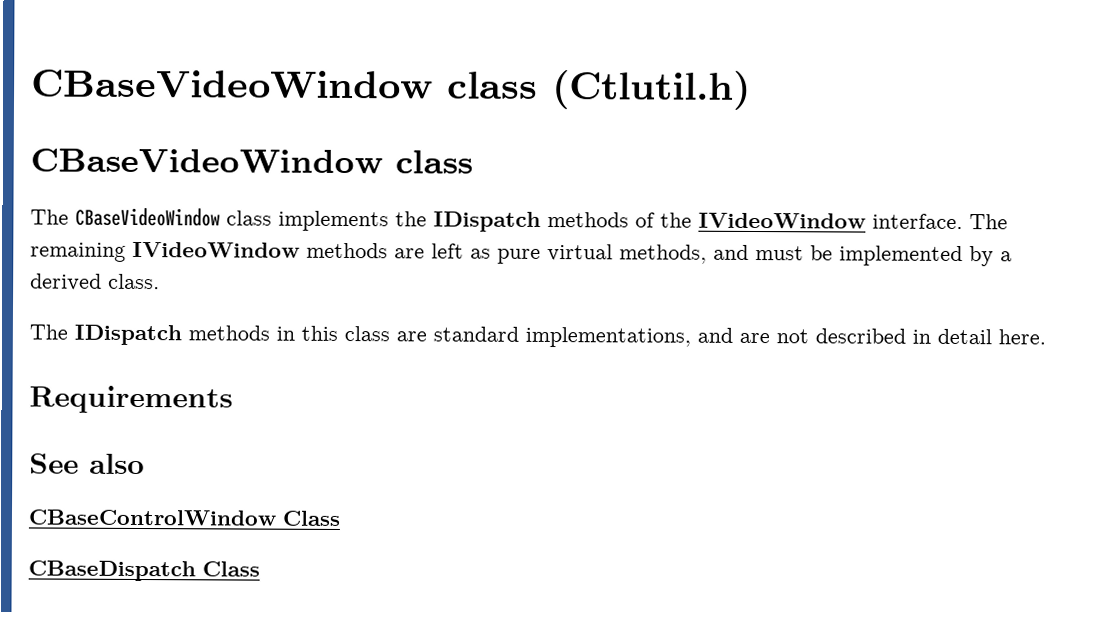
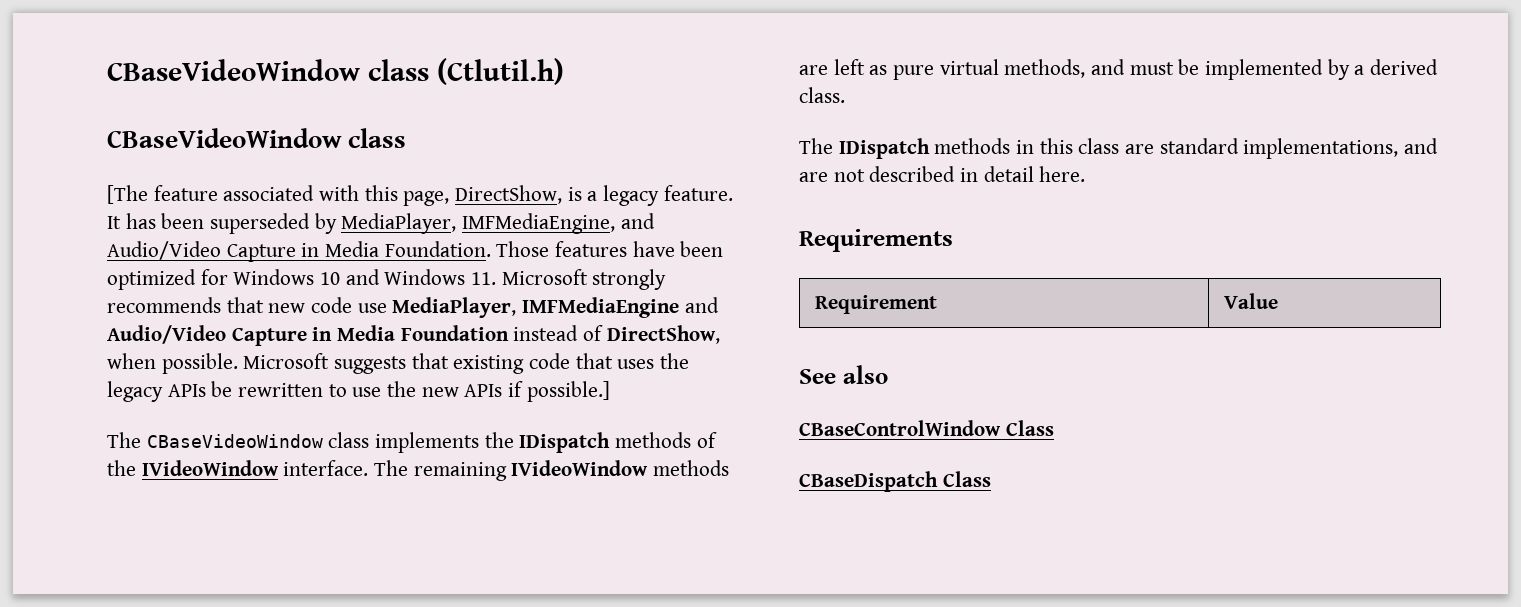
(473, 162) none -> [107,185,733,206] [107,213,655,234] [107,241,724,262] [107,269,667,290] [107,297,719,318] [107,325,720,346] [107,353,690,374] [107,381,610,402] // [The feature associated with this page, DirectShow, is a legacy feature. It has been superseded by MediaPlayer, IMFMediaEngine, and Audio/Video Capture in Media Foundation. Those features have been optimized for Windows 10 and Windows 11. Microsoft strongly recommends that new code use MediaPlayer, IMFMediaEngine and Audio/Video Capture in Media Foundation instead of DirectShow, when possible. Microsoft suggests that existing code that uses the legacy APIs be rewritten to use the new APIs if possible.]
(233, 399) none -> [815,295,938,314] [1224,293,1279,309] // Requirement | Value

